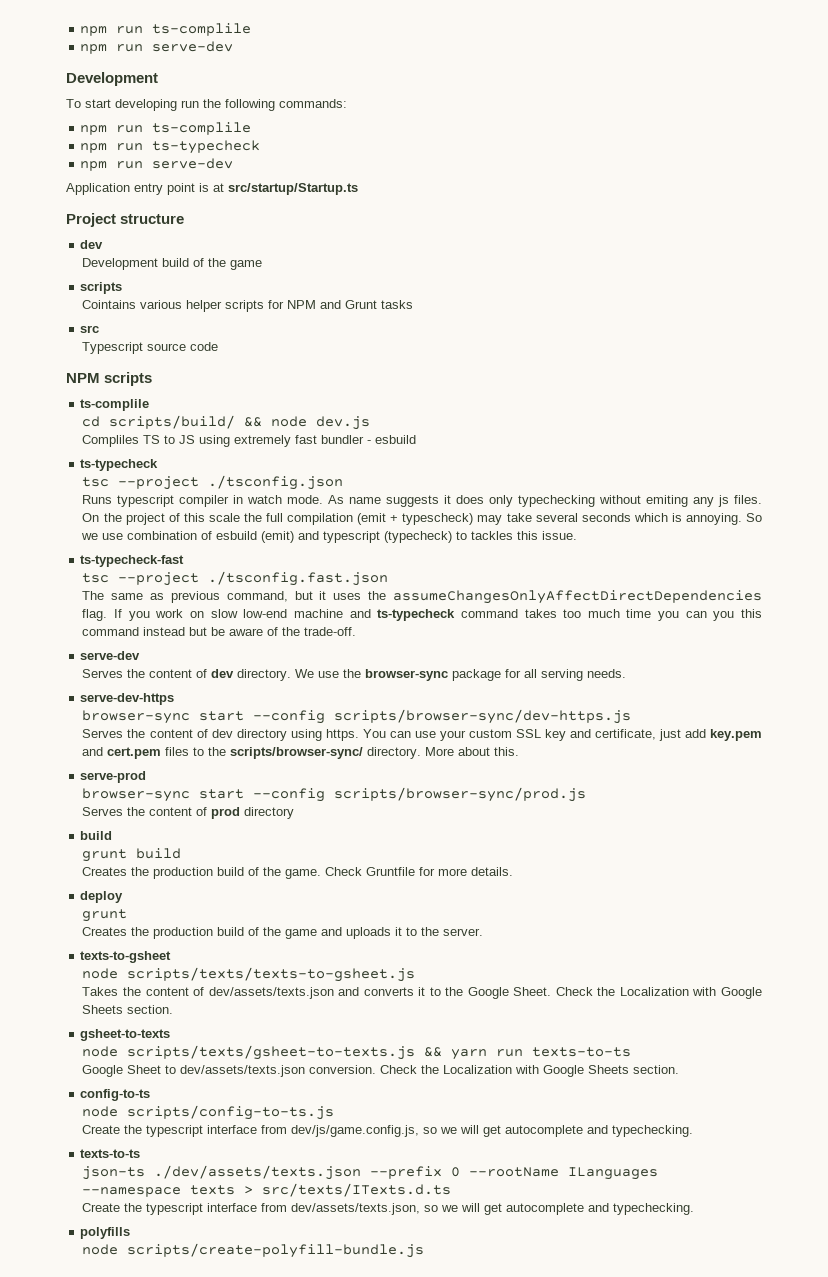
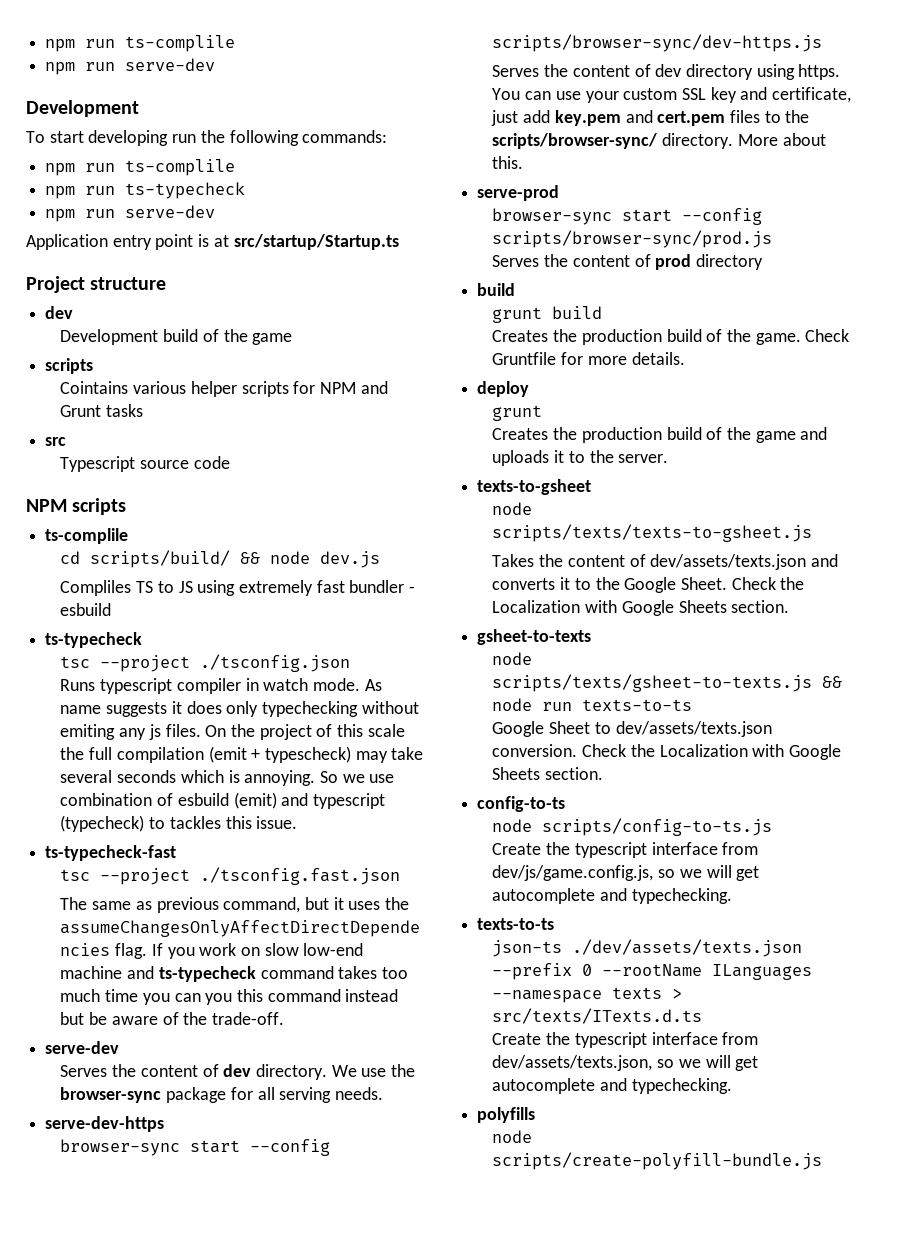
[451,1049,488,1060] yarn -> [492,698,533,711] node

